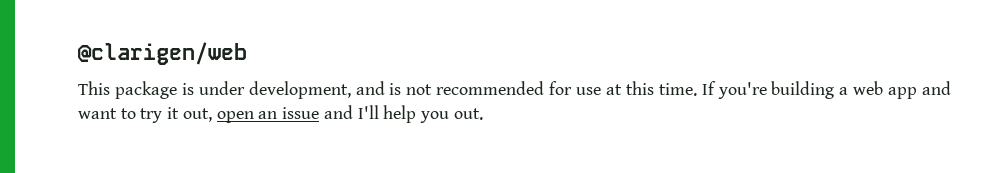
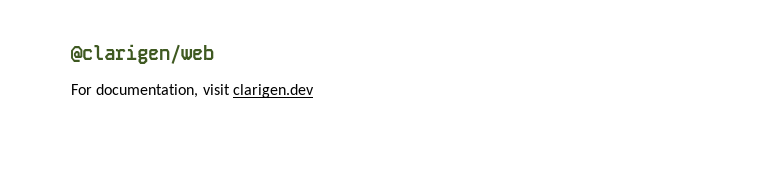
[78,81,951,99] [78,105,483,123] This package is under development, and is not recommended for use at this time. If you're building a web app and want to try it out, open an issue and I'll help you out. -> [71,84,314,98] For documentation, visit clarigen.dev

